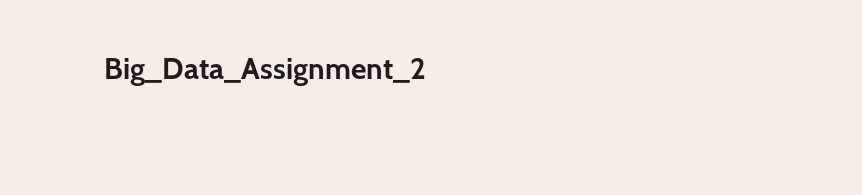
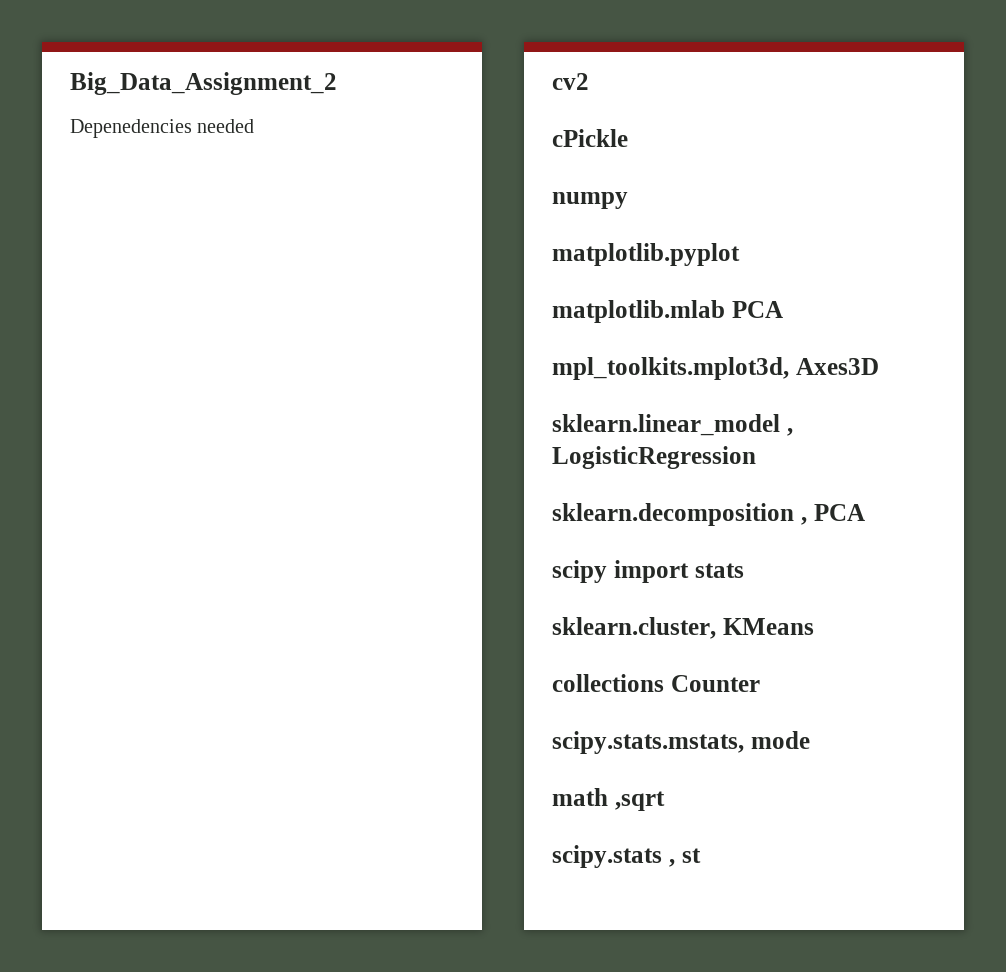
(426, 72) none -> [70,119,255,138] [552,73,589,90] [552,129,628,147] [552,192,628,209] [552,243,740,266] [552,300,783,323] [552,357,879,380] [552,414,793,436] [552,446,756,469] [552,503,865,526] [552,560,744,583] [552,617,814,639] [552,674,760,692] [552,731,810,754] [552,788,665,811] [552,845,701,868] // Depenedencies needed // cv2 // cPickle // numpy // matplotlib.pyplot // matplotlib.mlab PCA // mpl_toolkits.mplot3d, Axes3D // sklearn.linear_model , LogisticRegression // sklearn.decomposition , PCA // scipy import stats // sklearn.cluster, KMeans // collections Counter // scipy.stats.mstats, mode // math ,sqrt // scipy.stats , st

